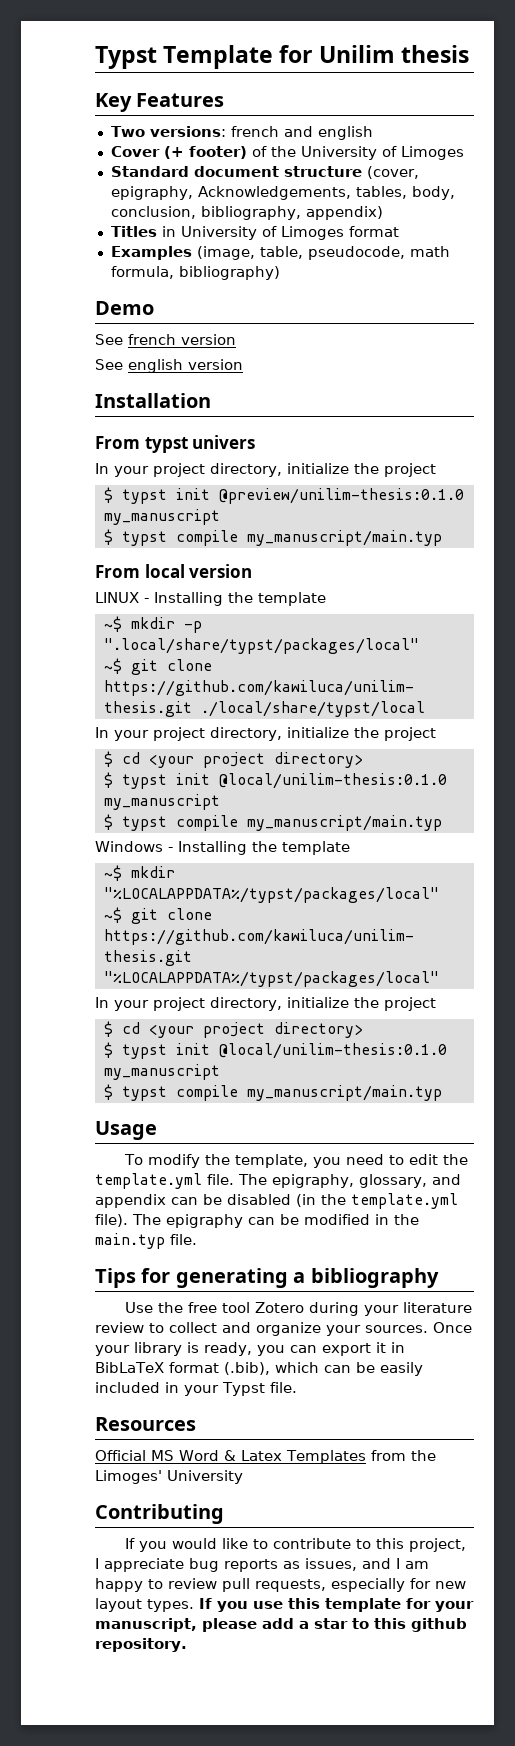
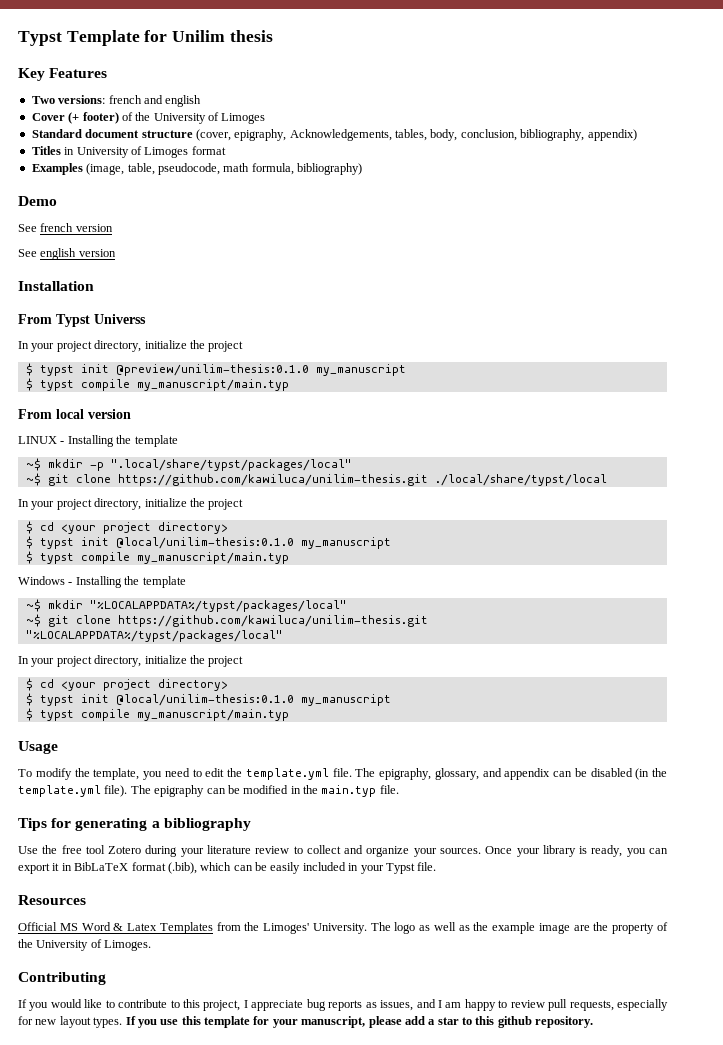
[144,435,256,453] typst univers -> [56,314,146,327] Typst Universs
[167,1470,243,1484] University -> [312,922,669,934] [18,939,152,951] University. The logo as well as the example image are the property of the University of Limoges.

